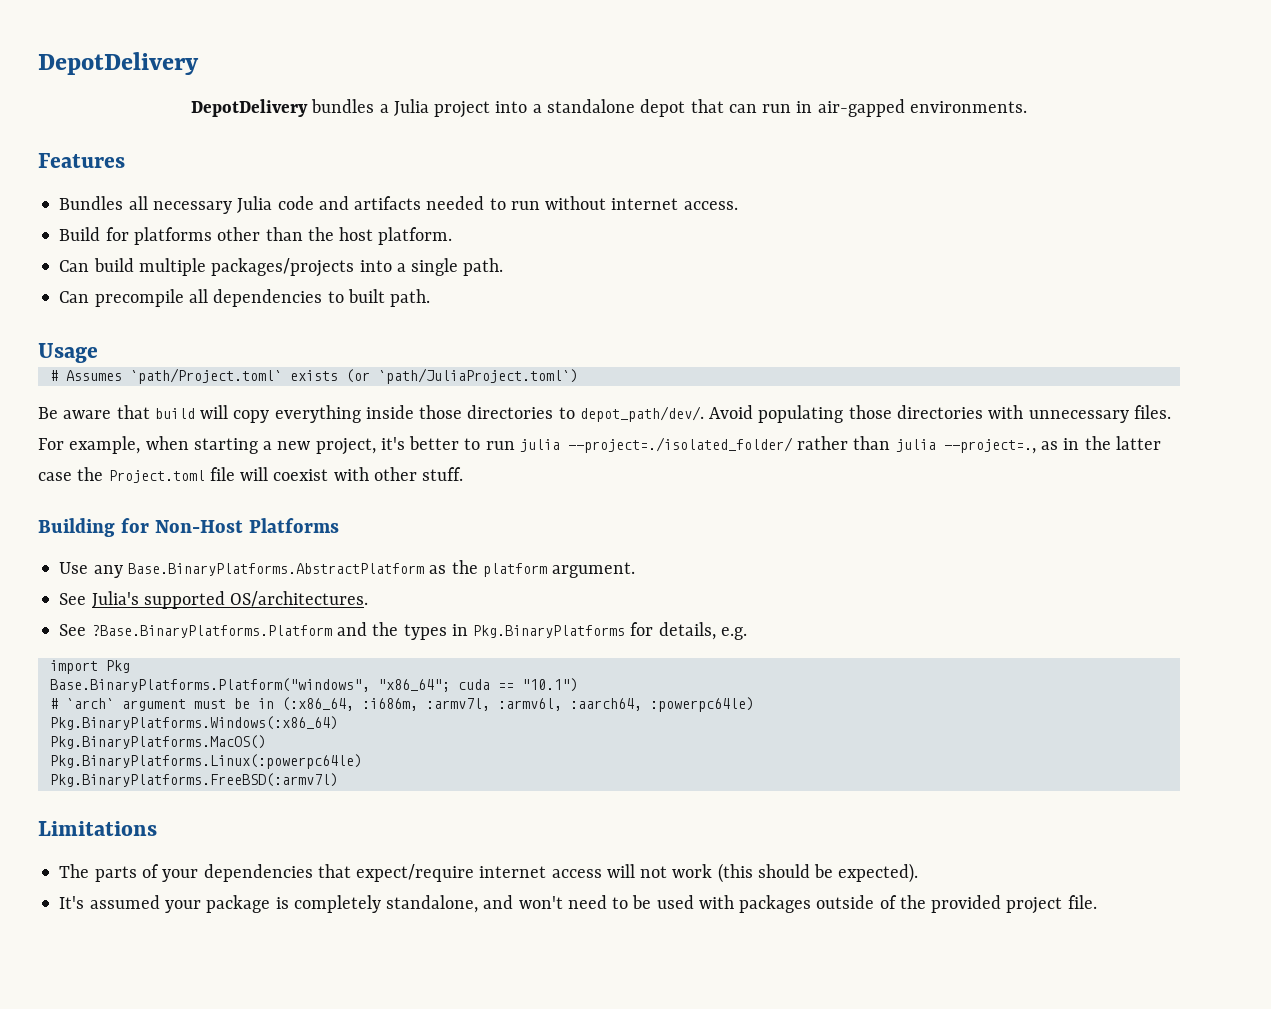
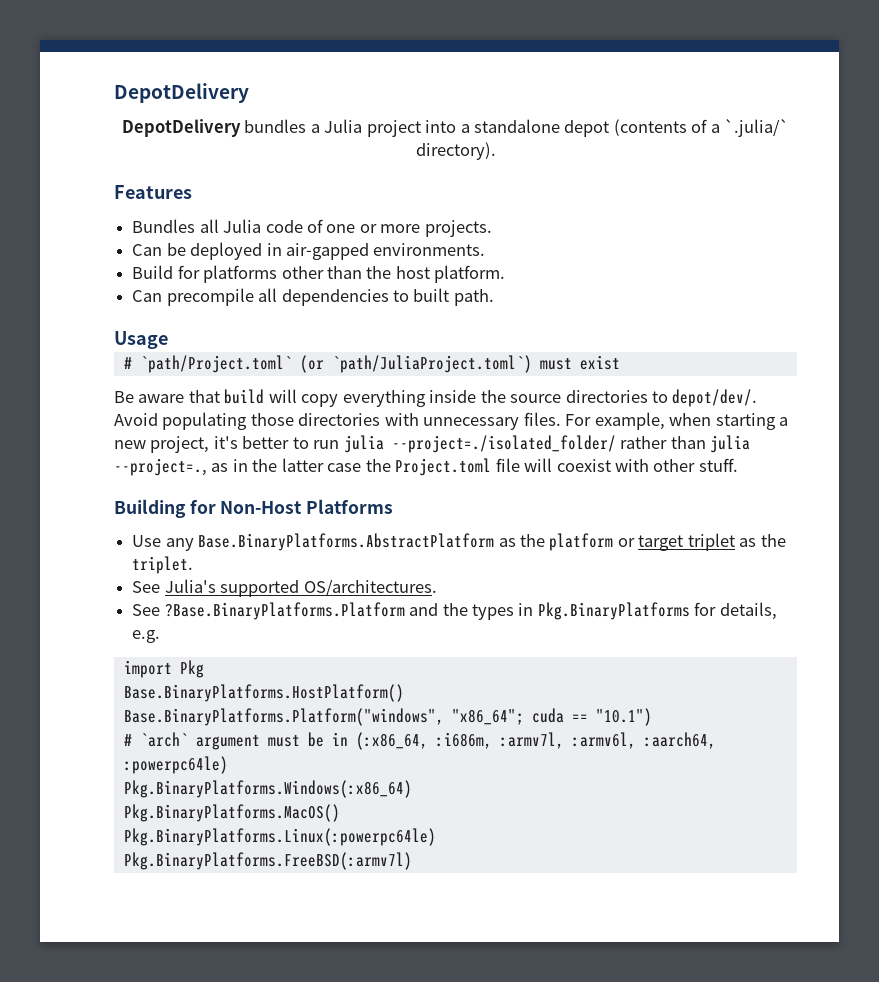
[690,99,1027,117] that can run in air-gapped environments. -> [613,119,790,137] [415,142,496,160] (contents of a `.julia/` directory).
[152,201,232,214] necessary -> (219, 226) none
[318,196,738,210] and artifacts needed to run without internet access. -> [306,219,492,237] [132,242,486,260] of one or more projects. // Can be deployed in air-gapped environments.
[59,258,504,277] // Can build multiple packages/projects into a single path. -> (506, 274) none
[65,368,338,384] Assumes `path/Project.toml` exists -> [139,355,292,373] `path/Project.toml`
(578, 376) none -> [539,355,620,370] must exist
[419,405,463,419] those -> [480,390,562,403] the source
[579,406,704,422] depot_path/dev/. -> [672,389,758,407] depot/dev/.
[552,562,636,578] argument. -> [617,533,786,551] [132,556,194,574] or target triplet as the triplet.
(130, 666) none -> [123,684,404,702] // Base.BinaryPlatforms.HostPlatform()
[38,821,157,836] [59,863,919,883] [59,895,1097,914] // Limitations // The parts of your dependencies that expect/require internet access will not work (this should be expected). // It's assumed your package is completely standalone, and won't need to be used with packages outside of the provided project file. -> (412, 861) none

